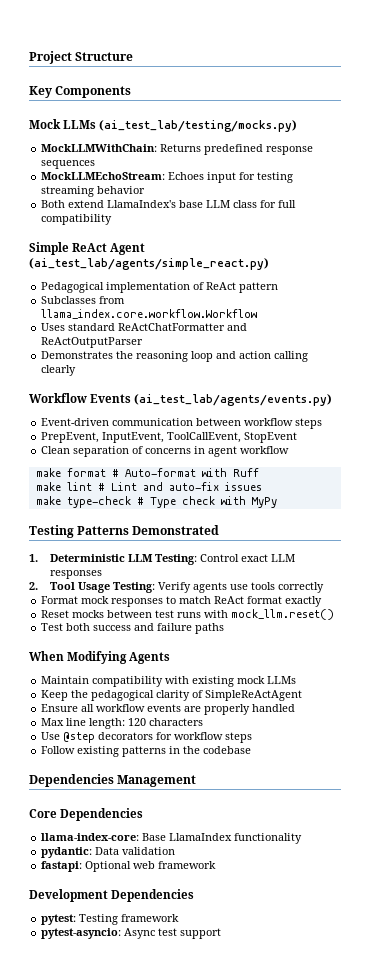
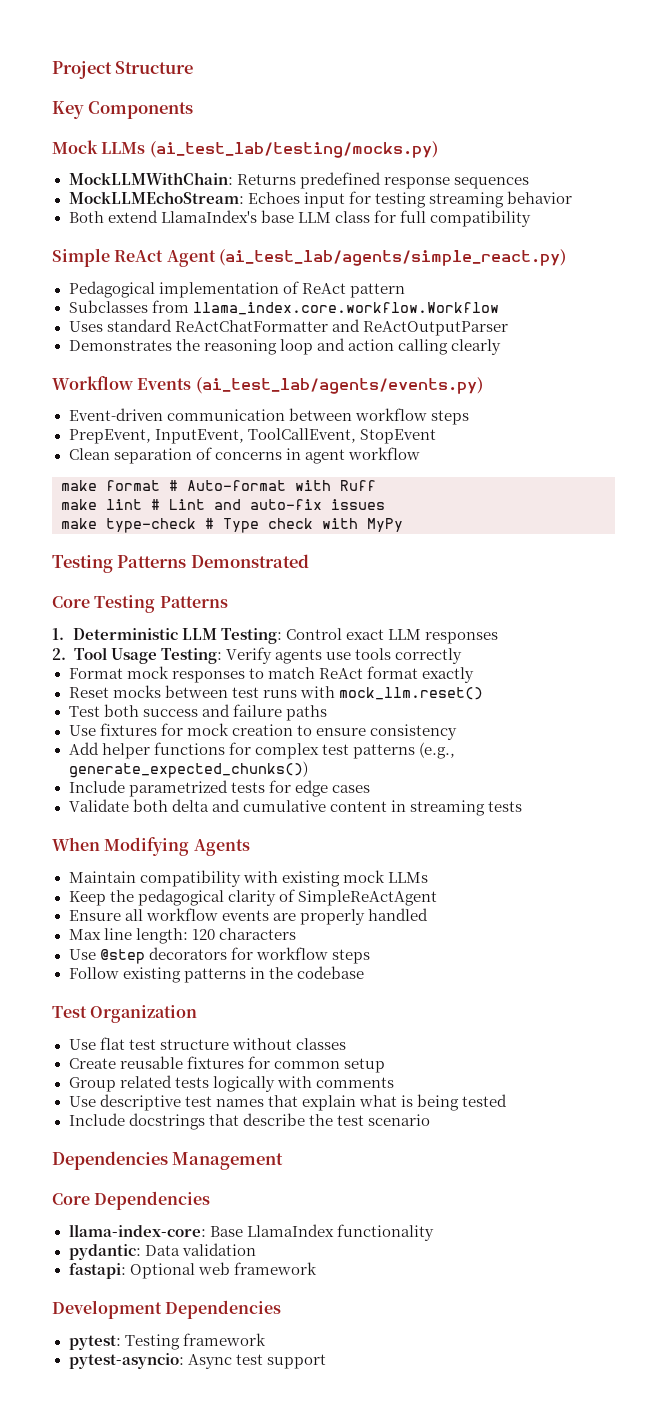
(220, 530) none -> [52,595,228,613] // Core Testing Patterns
(225, 628) none -> [68,723,457,740] [68,742,455,759] [68,761,308,778] [68,780,370,797] [68,799,522,816] // Use fixtures for mock creation to ensure consistency // Add helper functions for complex test patterns (e.g., generate_expected_chunks()) // Include parametrized tests for edge cases // Validate both delta and cumulative content in streaming tests
(252, 750) none -> [52,1005,198,1023] [68,1037,346,1050] [68,1056,385,1073] [68,1075,394,1092] [68,1094,507,1111] [68,1113,430,1130] // Test Organization // Use flat test structure without classes // Create reusable fixtures for common setup // Group related tests logically with comments // Use descriptive test names that explain what is being tested // Include docstrings that describe the test scenario

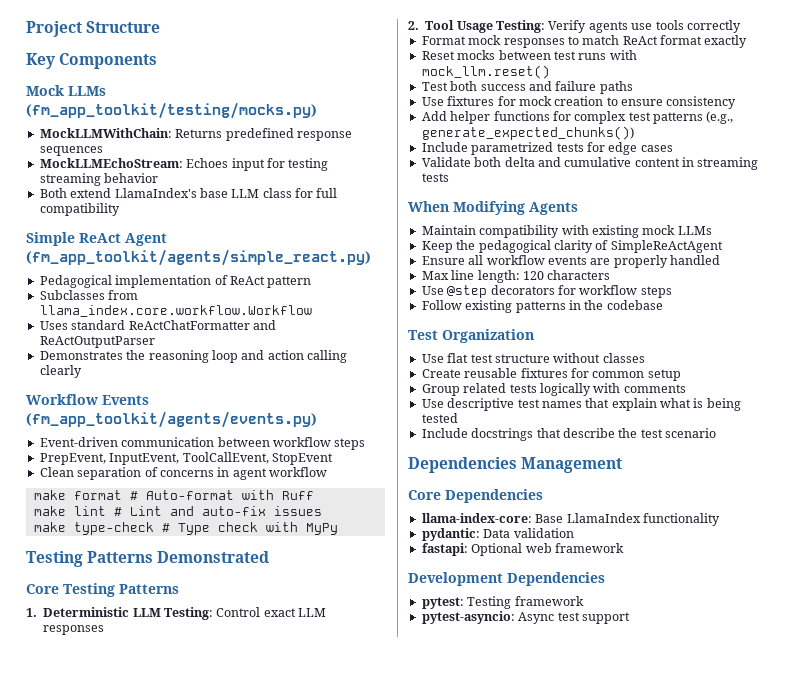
[149,141,438,158] (ai_test_lab/testing/mocks.py) -> [26,102,317,119] (fm_app_toolkit/testing/mocks.py)
[218,249,566,266] (ai_test_lab/agents/simple_react.py) -> [26,249,371,266] (fm_app_toolkit/agents/simple_react.py)
[195,377,483,394] (ai_test_lab/agents/events.py) -> [26,411,317,428] (fm_app_toolkit/agents/events.py)

